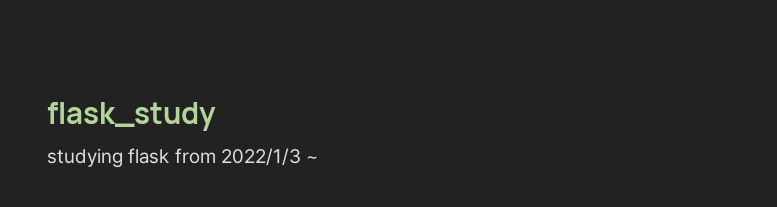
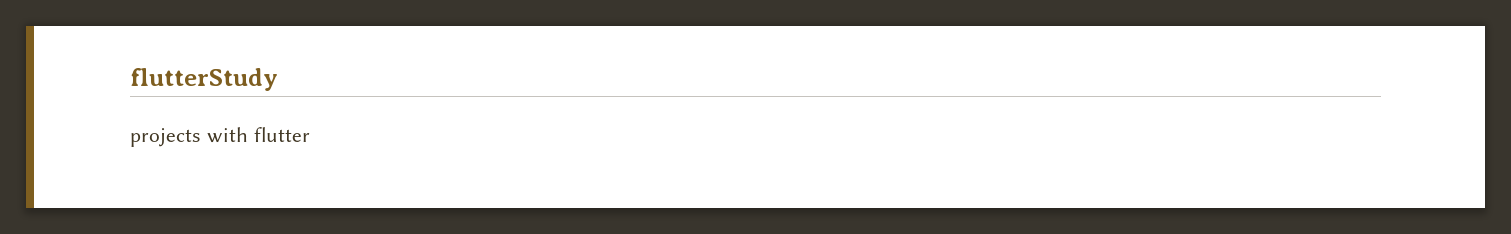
[47,102,216,131] [47,148,319,168] flask_study // studying flask from 2022/1/3 ~ -> [130,68,278,91] [130,127,310,147] flutterStudy // projects with flutter

